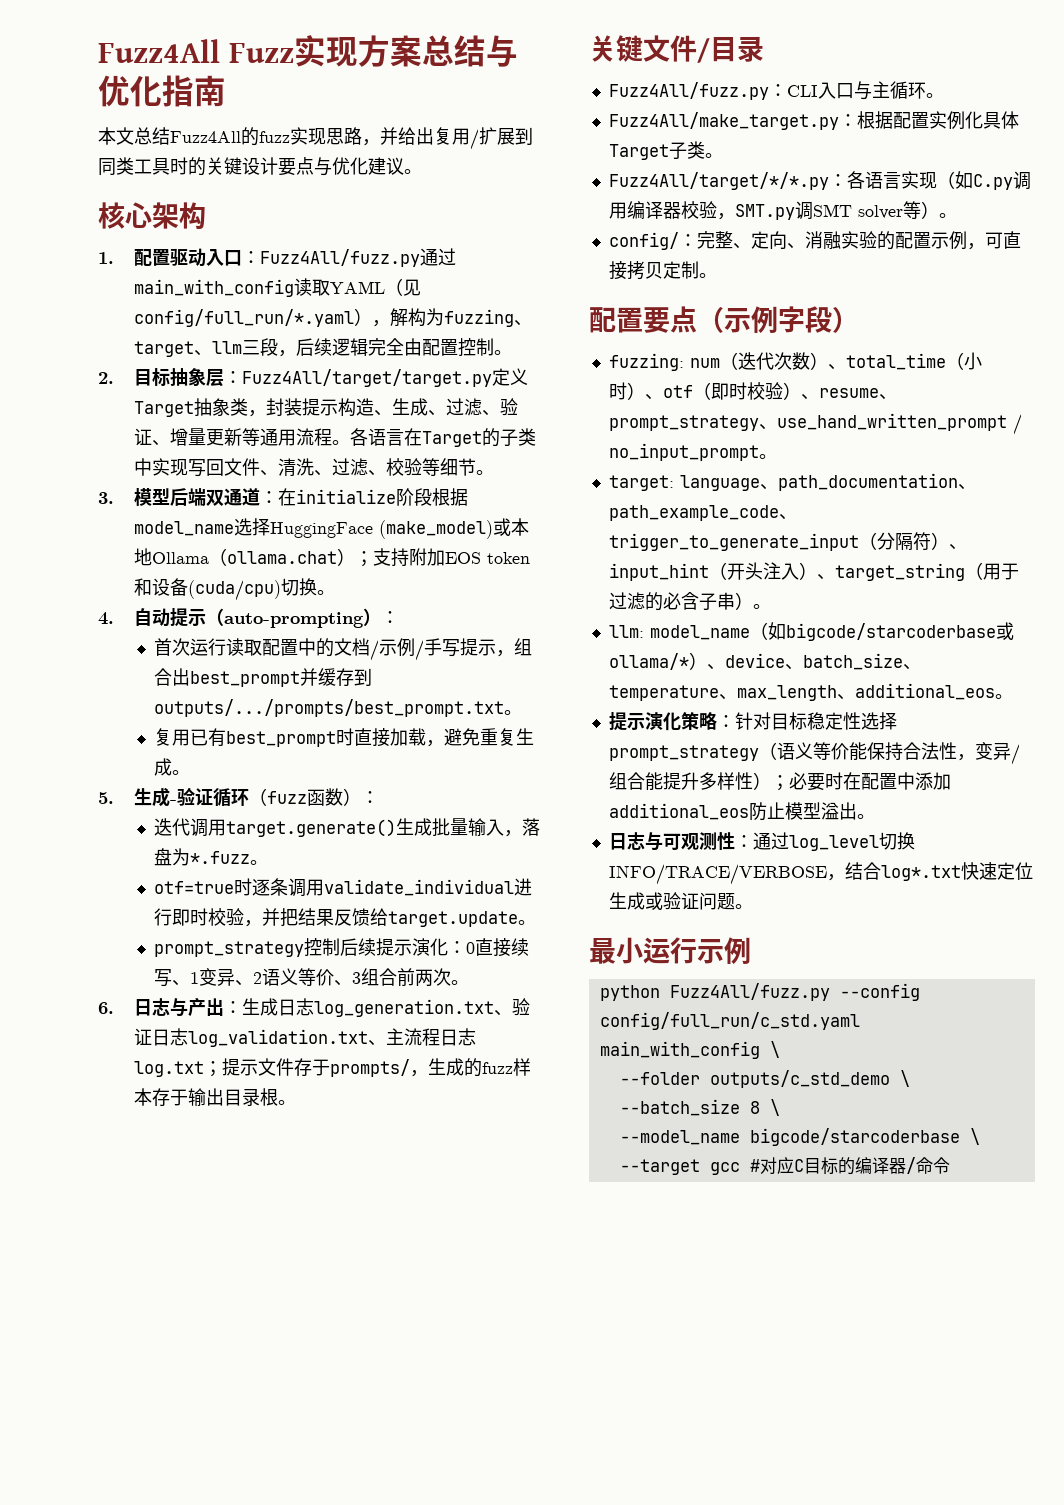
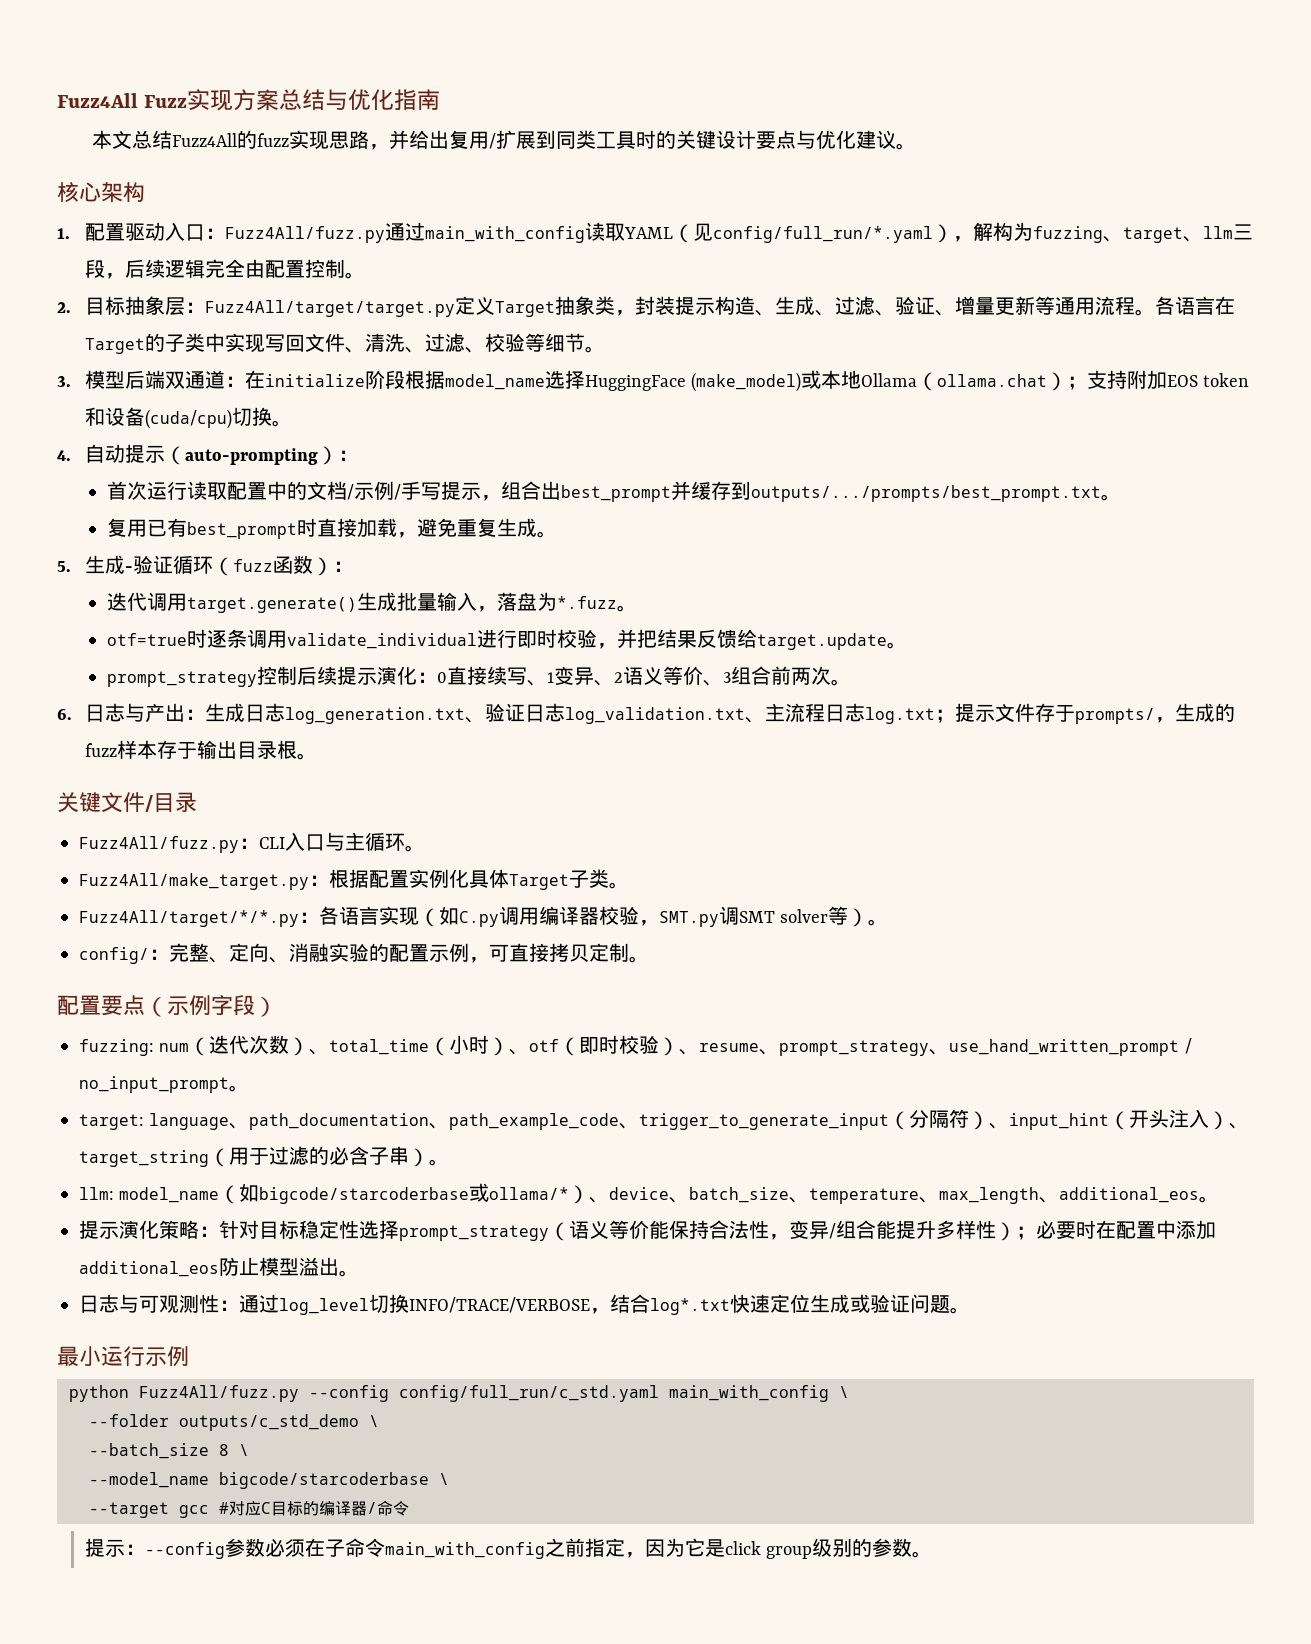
(950, 1165) none -> [84,1538,932,1559] // 提示：--config参数必须在子命令main_with_config之前指定，因为它是click group级别的参数。

